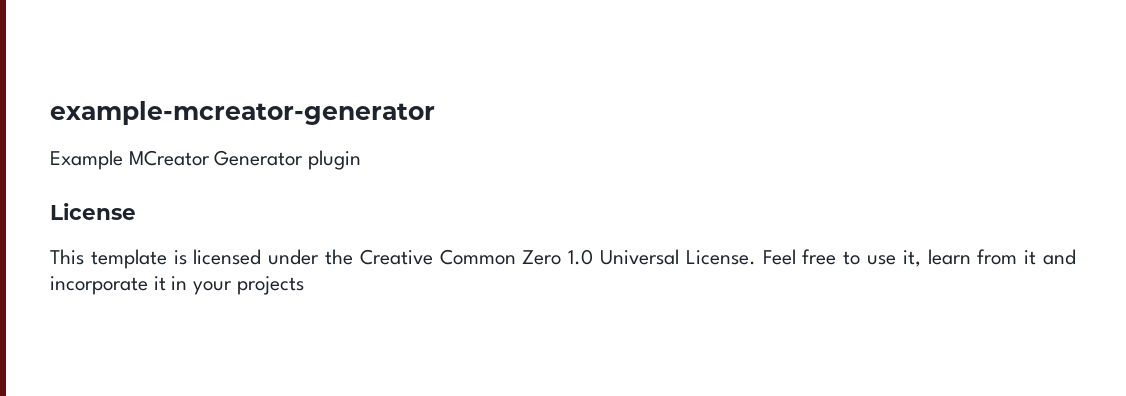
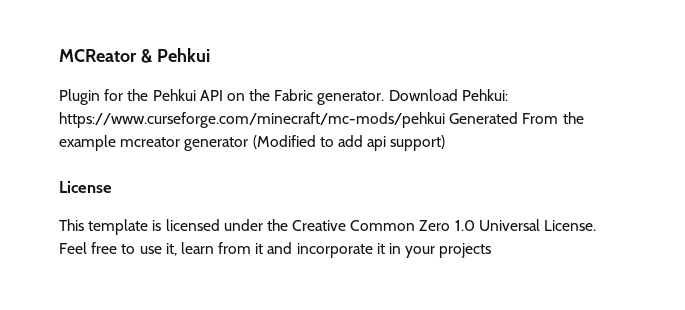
[50,101,435,125] [50,150,362,170] example-mcreator-generator // Example MCreator Generator plugin -> [59,48,210,63] [59,89,508,105] [59,112,584,128] [59,135,446,151] MCReator & Pehkui // Plugin for the Pehkui API on the Fabric generator. Download Pehkui: https://www.curseforge.com/minecraft/mc-mods/pehkui Generated From the example mcreator generator (Modified to add api support)

